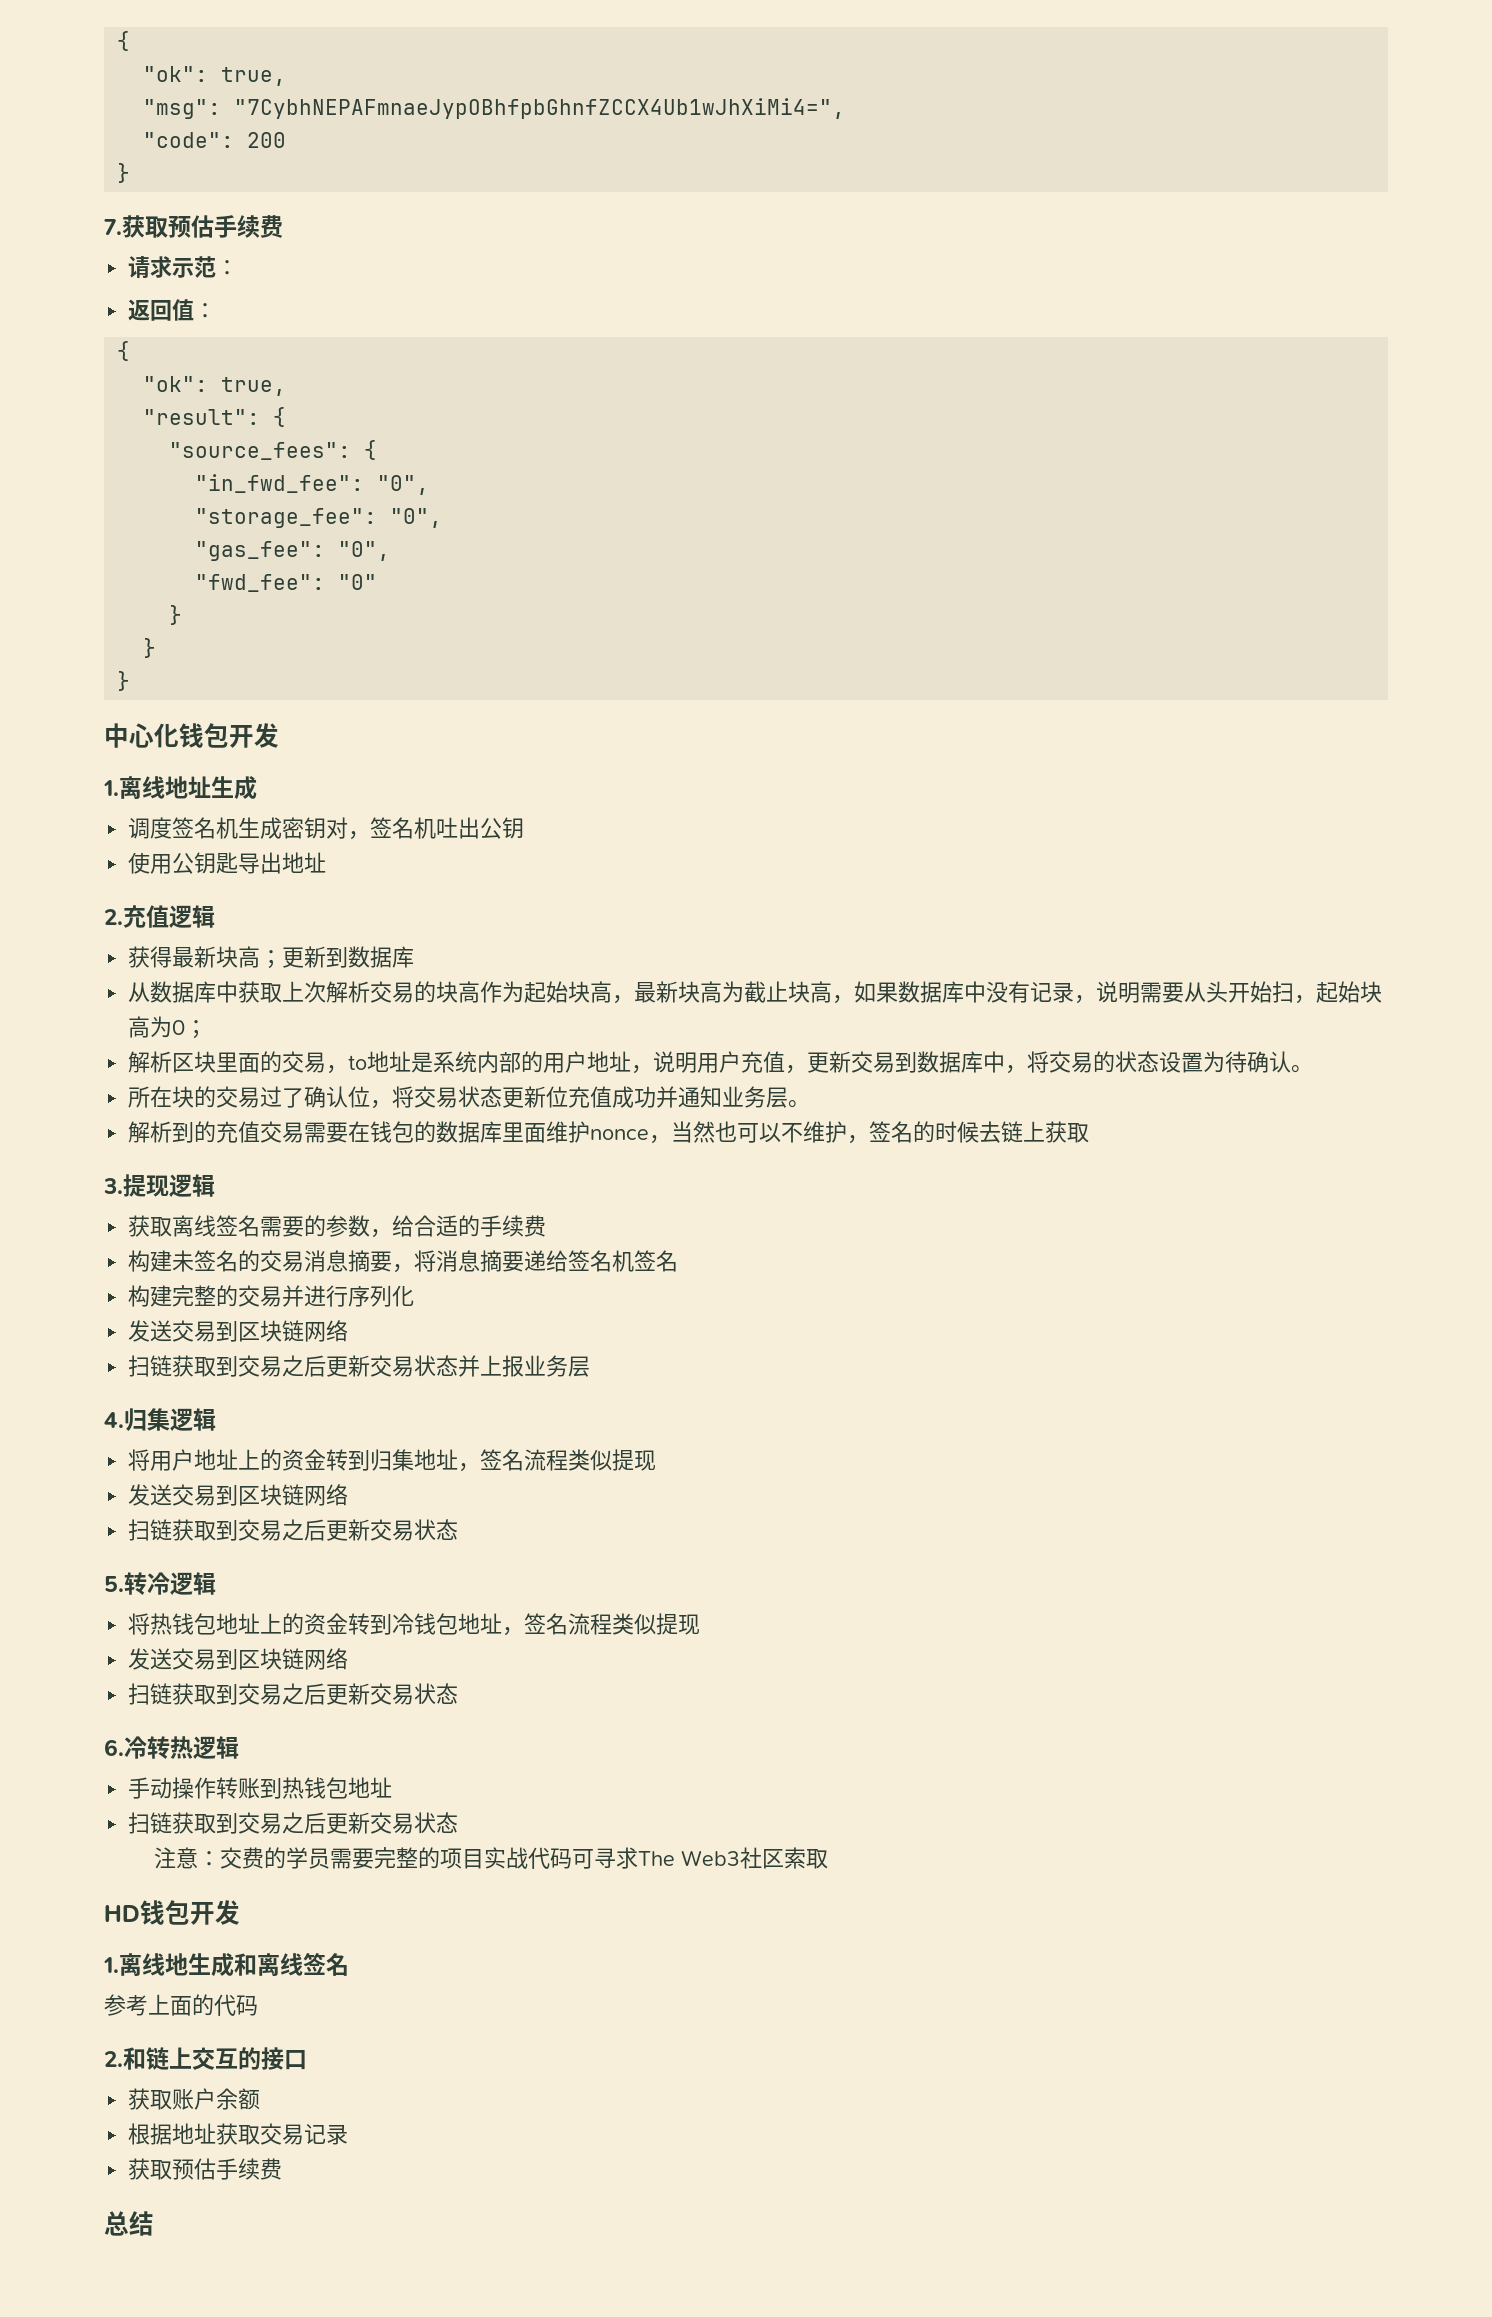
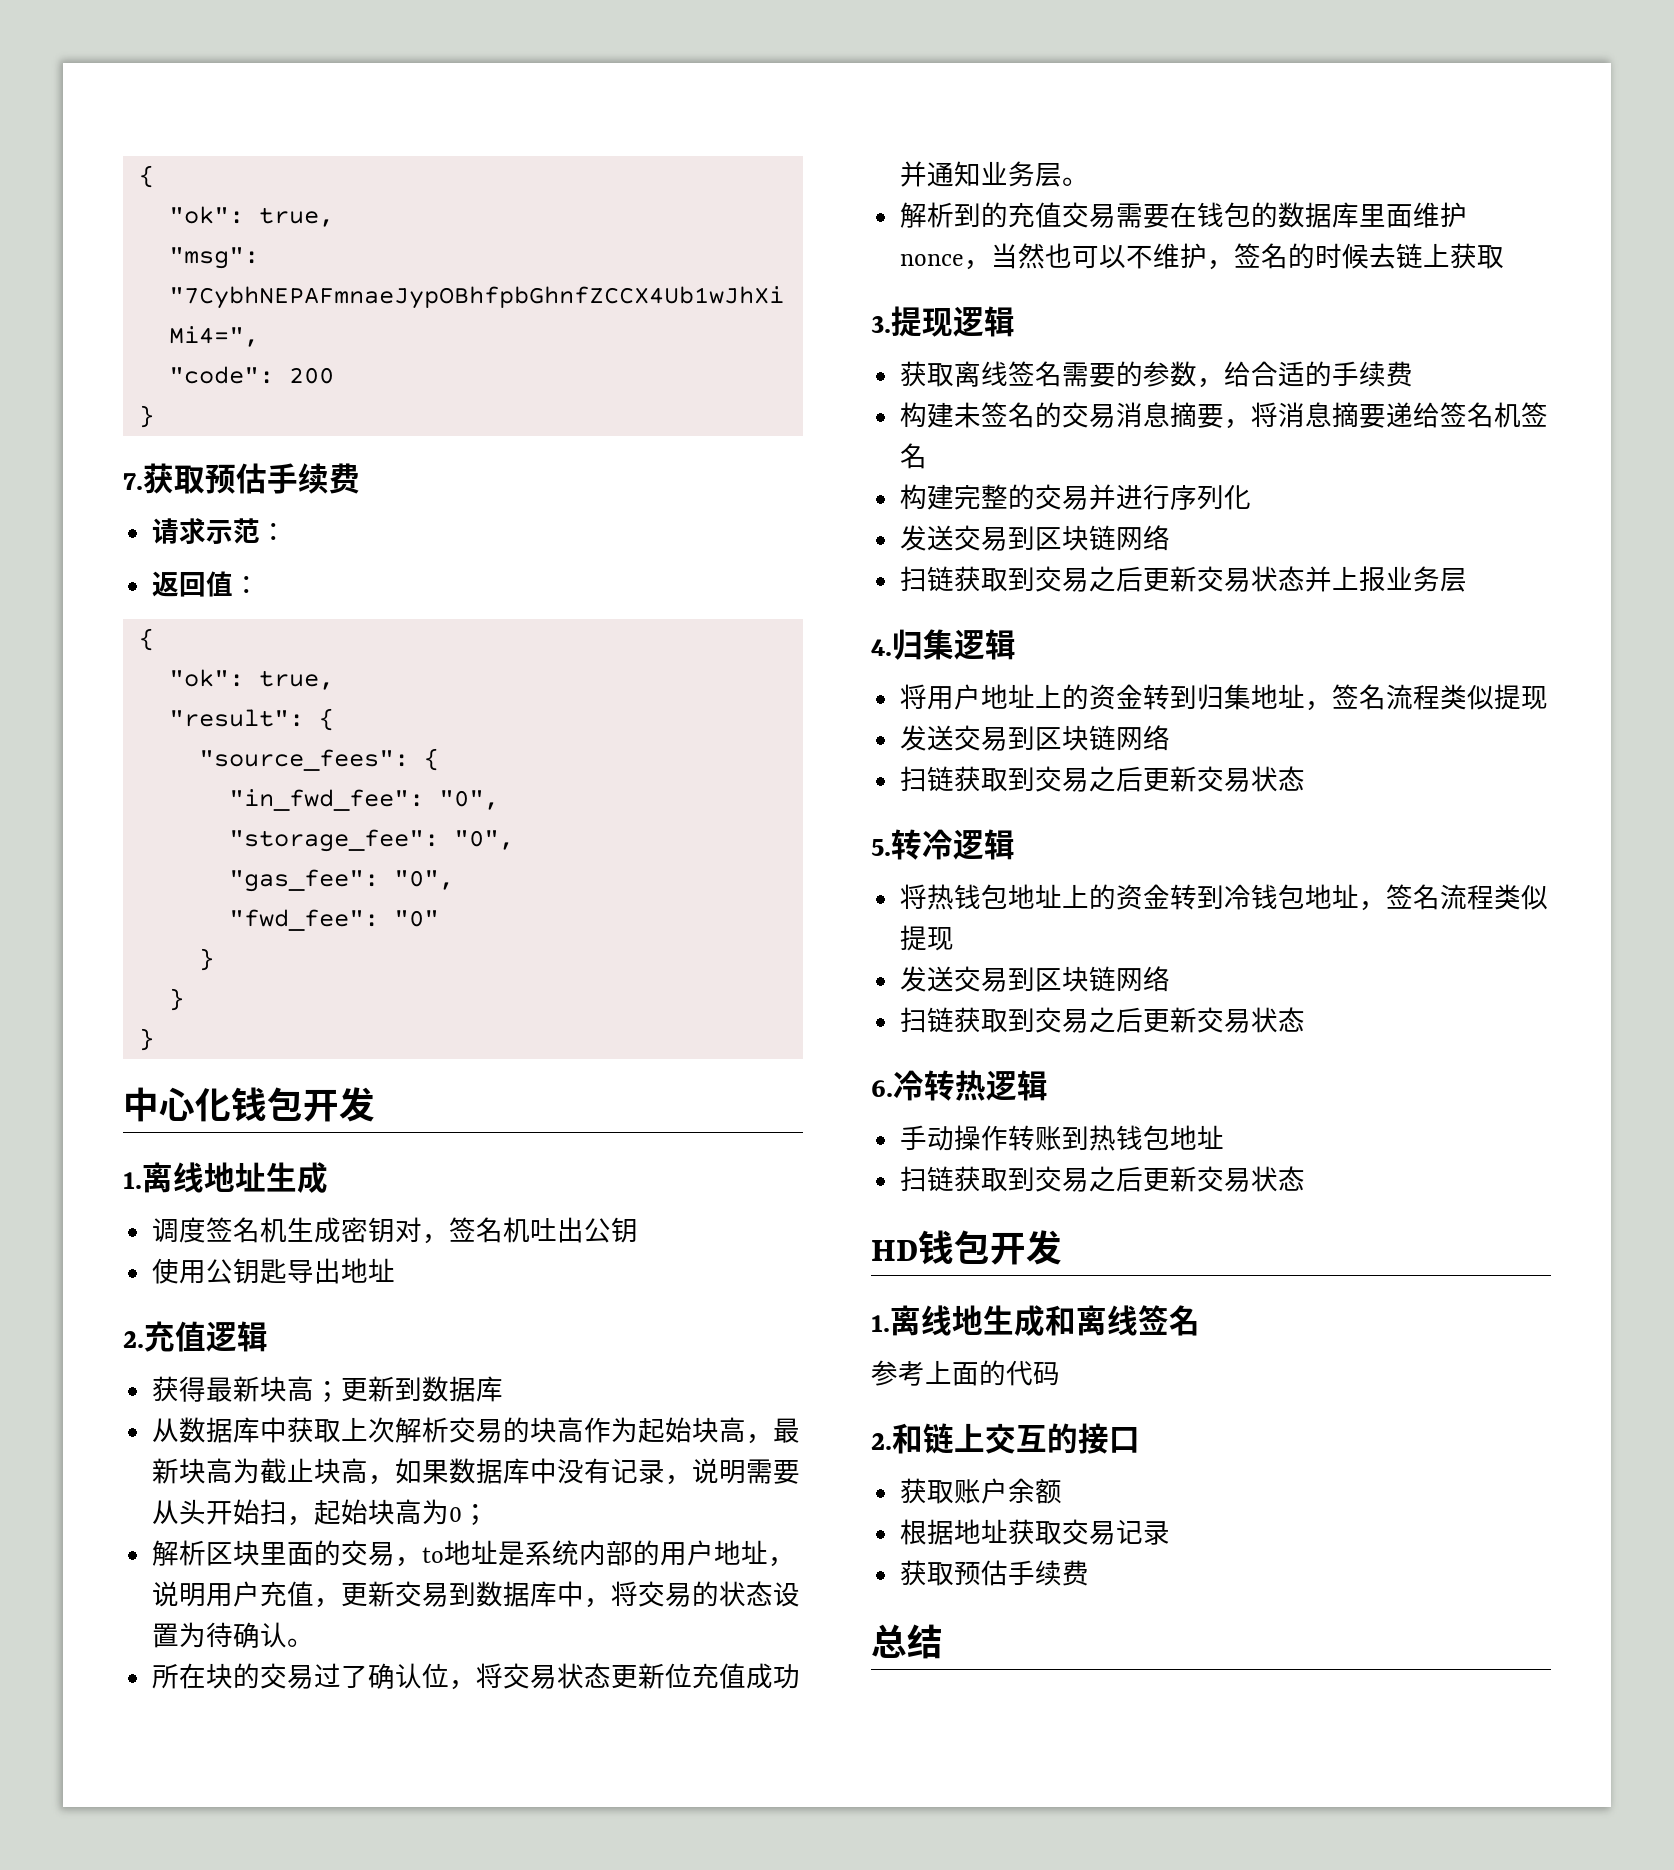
[153,1847,828,1869] // 注意：交费的学员需要完整的项目实战代码可寻求The Web3社区索取 -> (1306, 1178) none

